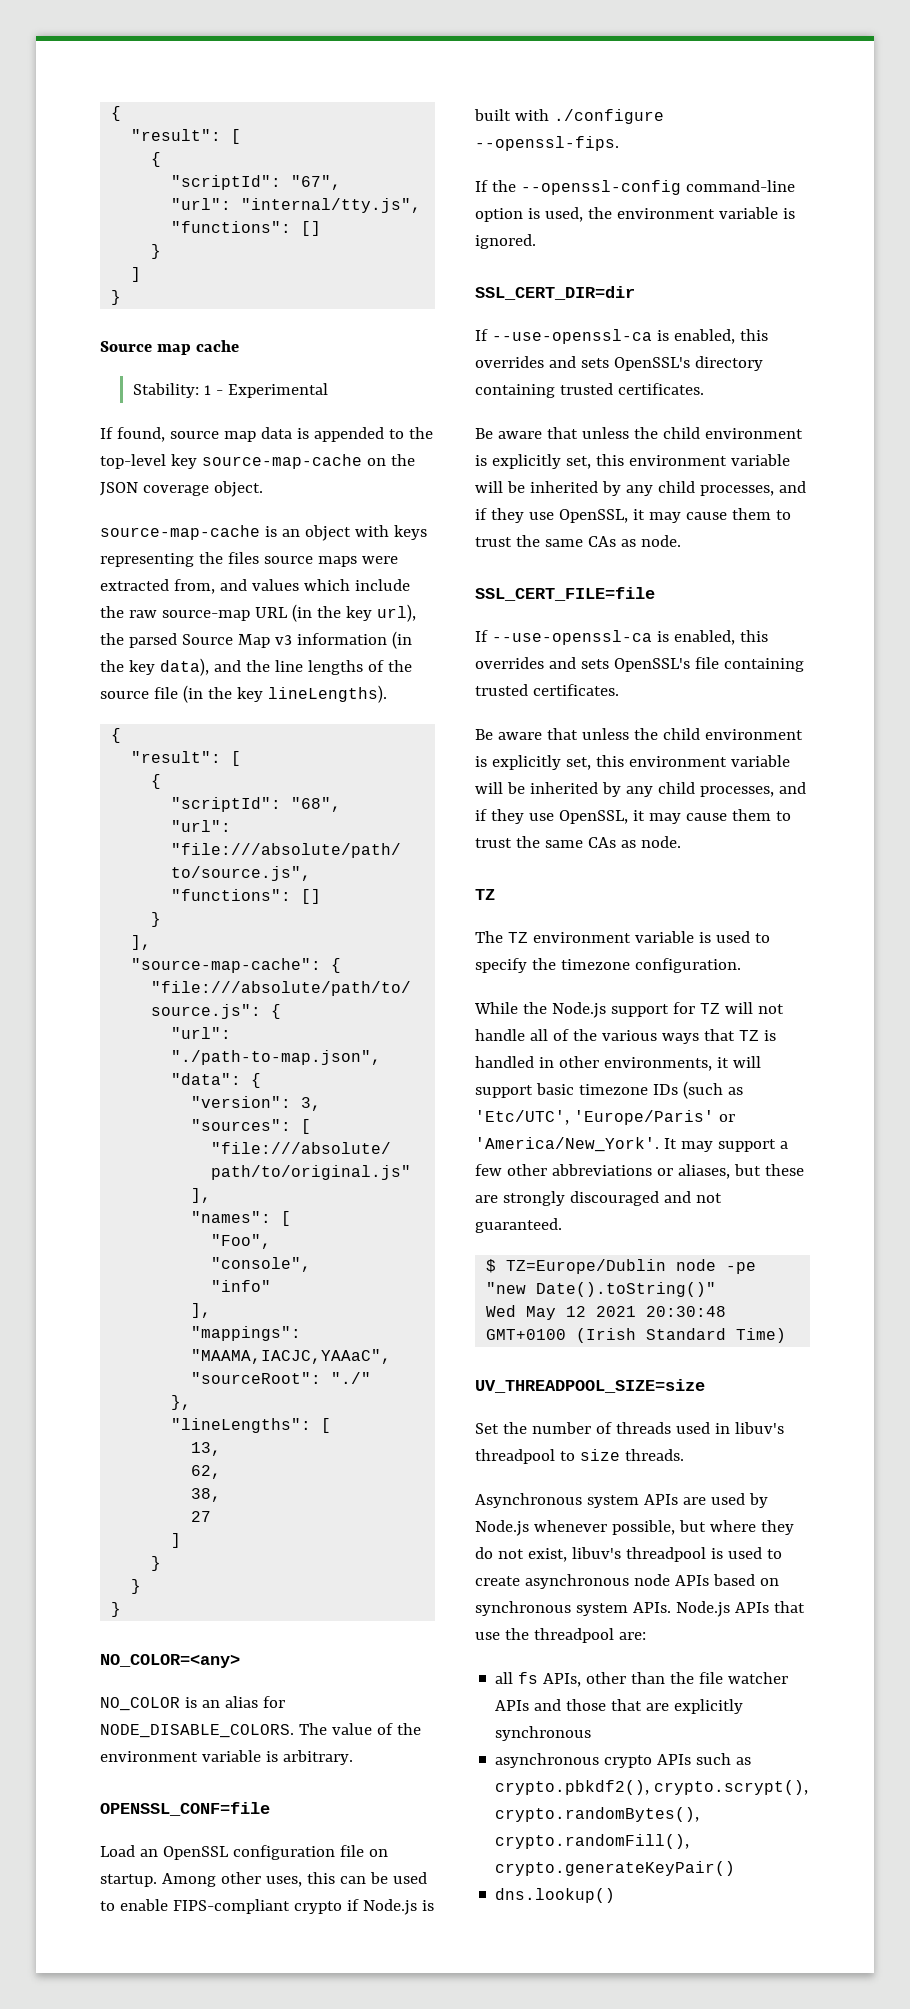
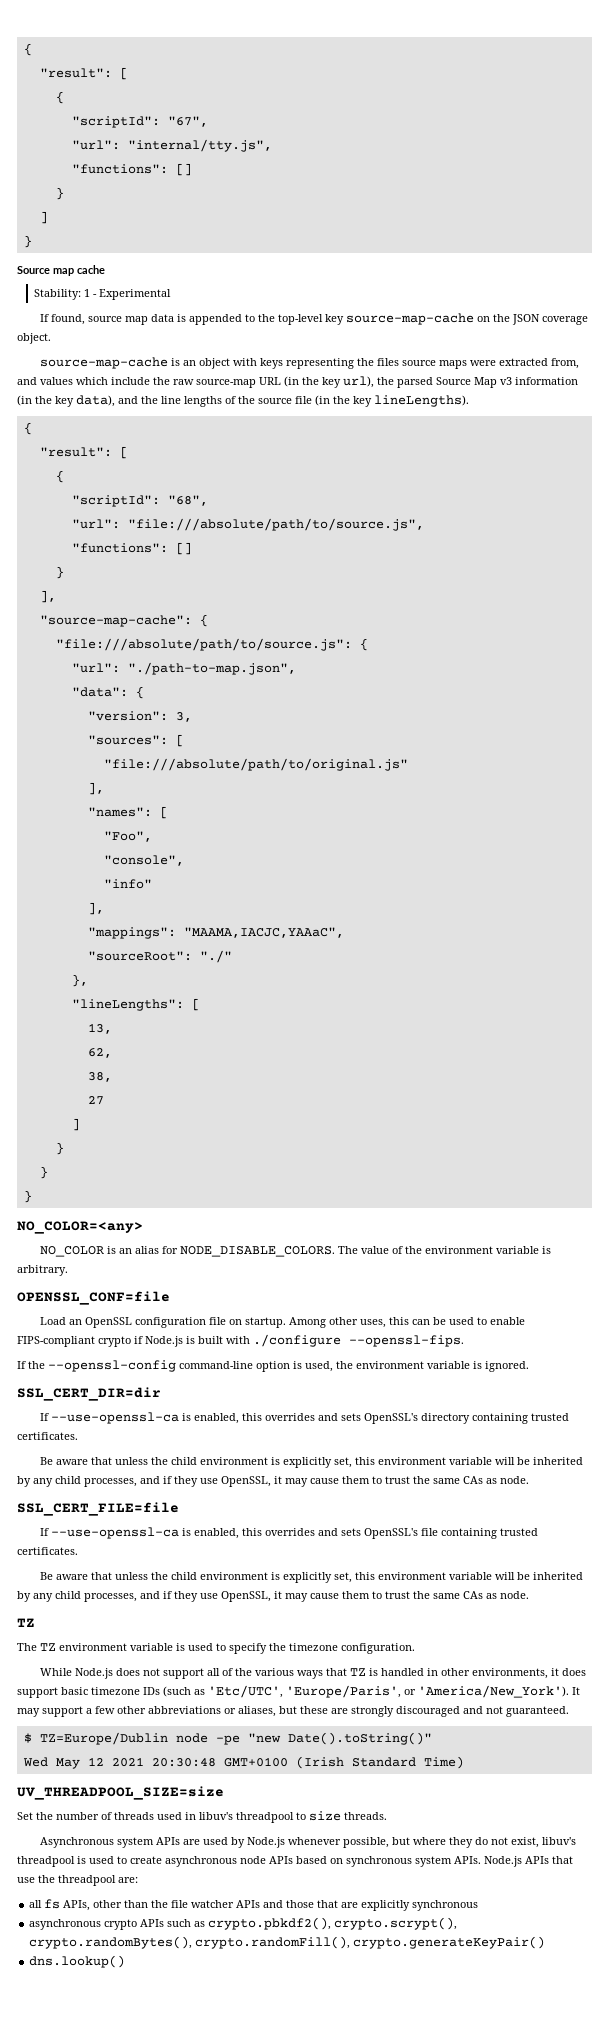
[522,1002,784,1018] [475,1029,525,1041] the Node.js support for TZ will not handle -> [74,1668,204,1679] Node.js does not support
[732,1056,761,1068] will -> [561,1668,586,1676] does
[573,1110,735,1125] [475,1137,659,1152] 'Europe/Paris' or 'America/New_York'. -> [286,1685,569,1698] 'Europe/Paris', or 'America/New_York').

